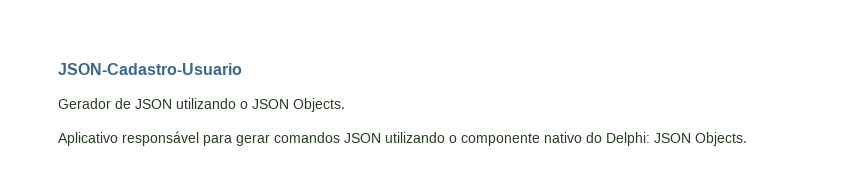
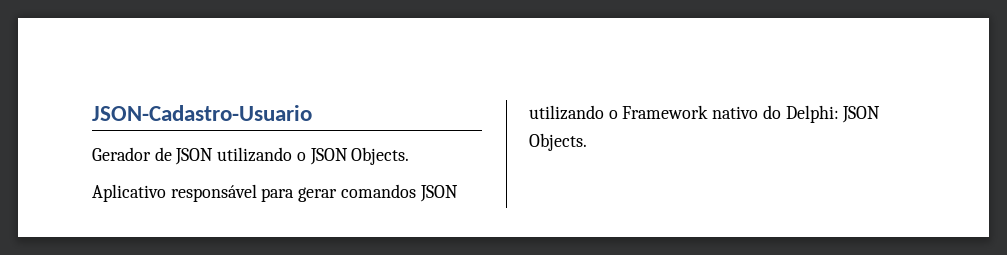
[461,133,540,146] componente -> [622,105,709,119] Framework

